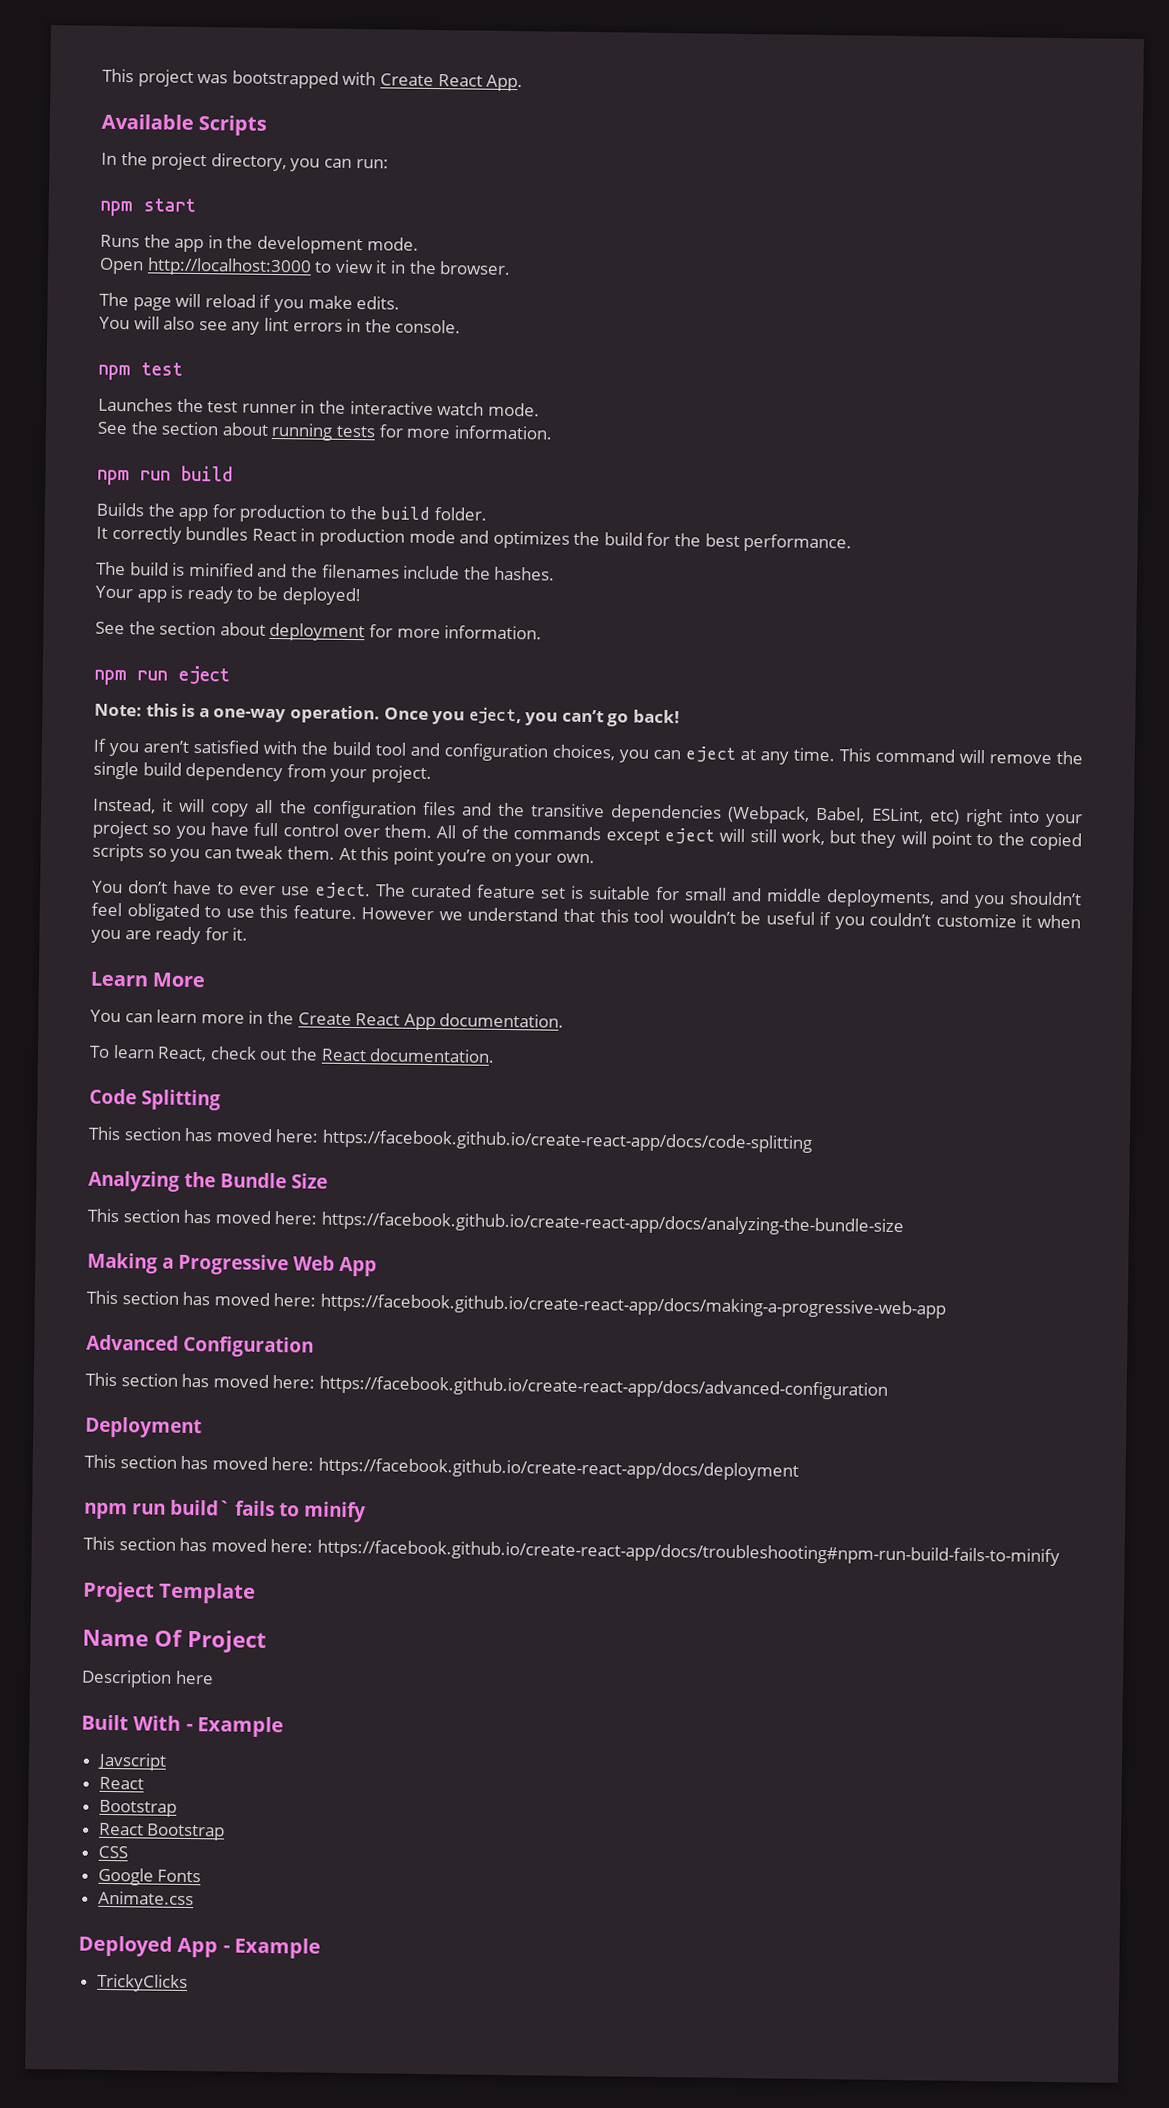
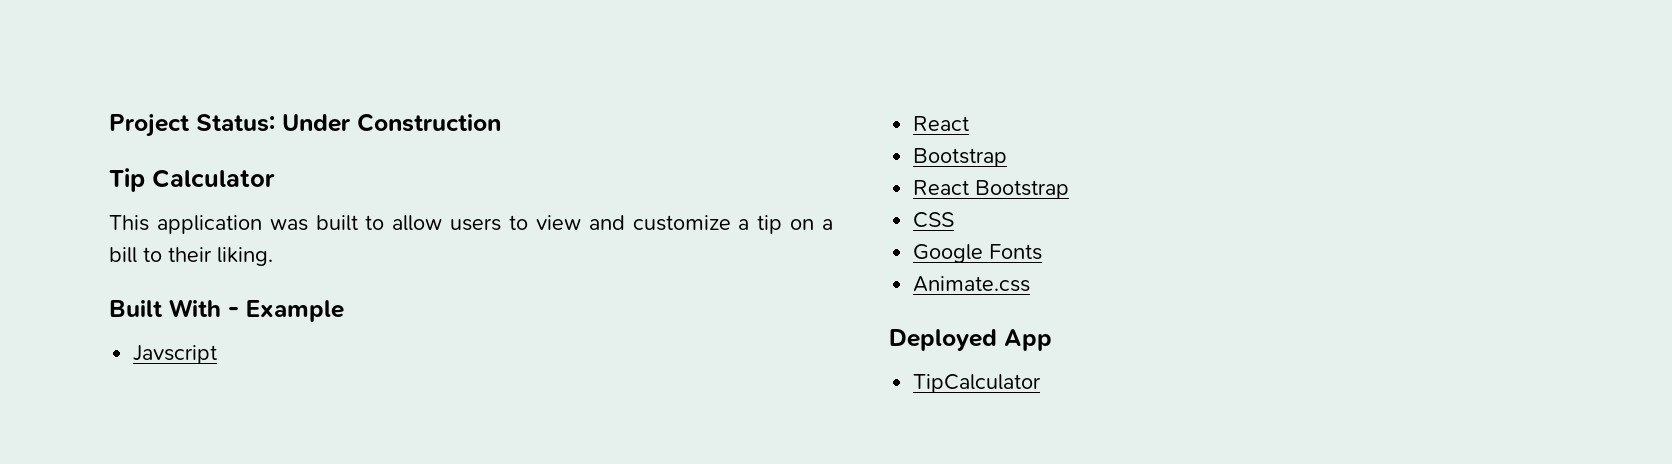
[102,68,524,92] [101,113,268,136] [101,152,389,172] [100,198,196,217] [100,234,419,255] [99,257,512,277] [99,292,401,313] [99,316,462,335] [98,362,183,381] [98,397,540,417] [97,421,552,441] [97,465,233,486] [96,502,487,523] [96,525,853,553] [96,561,556,581] [95,585,361,606] [95,621,543,642] [94,665,230,686] [94,703,681,727] [93,738,1083,765] [93,761,432,784] [93,797,1083,828] [92,820,1083,851] [92,843,596,867] [92,880,1083,909] [91,902,1081,930] [91,926,249,945] [90,971,206,988] [90,1009,565,1031] [89,1044,496,1063] [89,1088,221,1111] [88,1126,812,1153] [88,1170,328,1192] [87,1208,904,1237] [87,1252,377,1277] [86,1290,946,1319] [86,1334,314,1358] [85,1372,888,1400] [85,1416,202,1439] [84,1454,799,1481] [84,1499,366,1523] [83,1536,1060,1567] [82,1581,257,1604] [82,1629,267,1653] [81,1669,214,1688] This project was bootstrapped with Create React App. // Available Scripts // In the project directory, you can run: // npm start // Runs the app in the development mode. // Open http://localhost:3000 to view it in the browser. // The page will reload if you make edits. // You will also see any lint errors in the console. // npm test // Launches the test runner in the interactive watch mode. // See the section about running tests for more information. // npm run build // Builds the app for production to the build folder. // It correctly bundles React in production mode and optimizes the build for the best performance. // The build is minified and the filenames include the hashes. // Your app is ready to be deployed! // See the section about deployment for more information. // npm run eject // Note: this is a one-way operation. Once you eject, you can’t go back! // If you aren’t satisfied with the build tool and configuration choices, you can eject at any time. This command will remove the single build dependency from your project. // Instead, it will copy all the configuration files and the transitive dependencies (Webpack, Babel, ESLint, etc) right into your project so you have full control over them. All of the commands except eject will still work, but they will point to the copied scripts so you can tweak them. At this point you’re on your own. // You don’t have to ever use eject. The curated feature set is suitable for small and middle deployments, and you shouldn’t feel obligated to use this feature. However we understand that this tool wouldn’t be useful if you couldn’t customize it when you are ready for it. // Learn More // You can learn more in the Create React App documentation. // To learn React, check out the React documentation. // Code Splitting // This section has moved here: https://facebook.github.io/create-react-app/docs/code-splitting // Analyzing the Bundle Size // This section has moved here: https://facebook.github.io/create-react-app/docs/analyzing-the-bundle-size // Making a Progressive Web App // This section has moved here: https://facebook.github.io/create-react-app/docs/making-a-progressive-web-app // Advanced Configuration // This section has moved here: https://facebook.github.io/create-react-app/docs/advanced-configuration // Deployment // This section has moved here: https://facebook.github.io/create-react-app/docs/deployment // npm run build` fails to minify // This section has moved here: https://facebook.github.io/create-react-app/docs/troubleshooting#npm-run-build-fails-to-minify // Project Template // Name Of Project // Description here -> [109,113,501,137] [109,168,275,192] [109,215,833,234] [109,247,273,266] Project Status: Under Construction // Tip Calculator // This application was built to allow users to view and customize a tip on a bill to their liking.
[222,1937,322,1959] [96,1973,188,1993] - Example // TrickyClicks -> [913,374,1042,393] // TipCalculator

